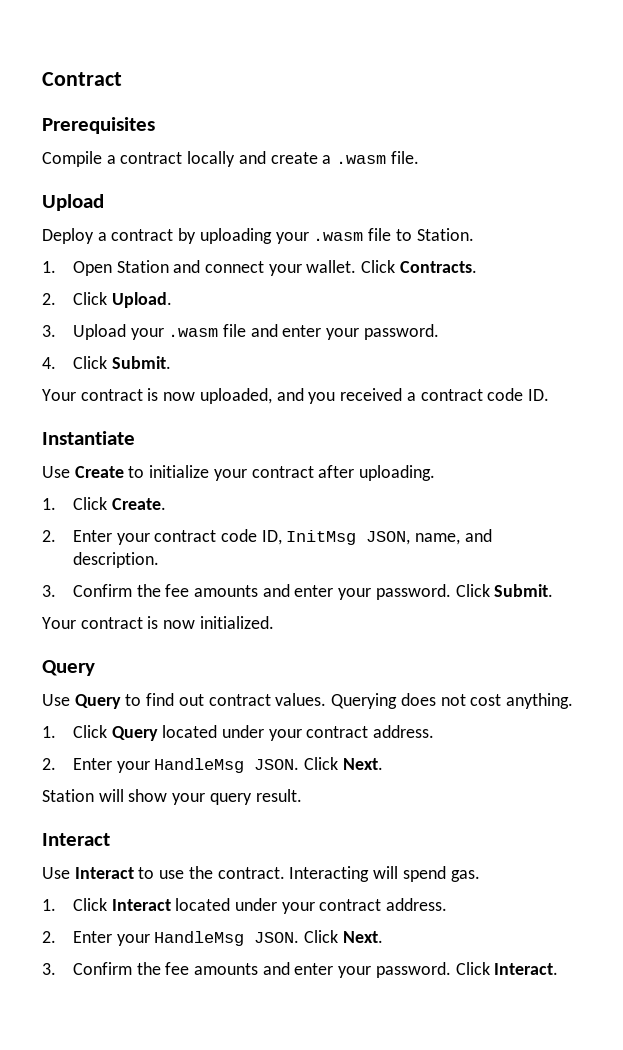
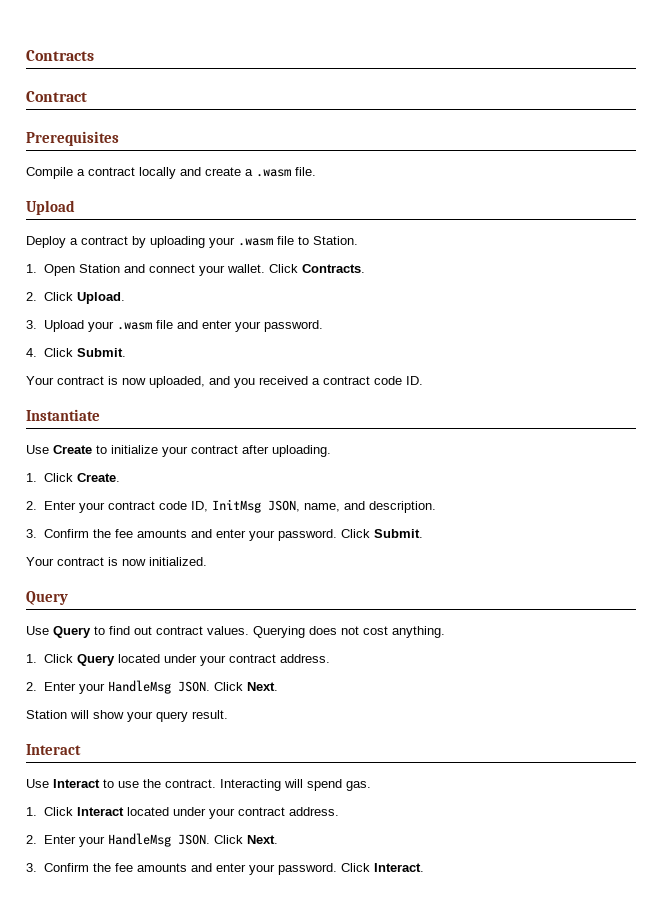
(42, 79) none -> [26,50,94,61] Contracts //

